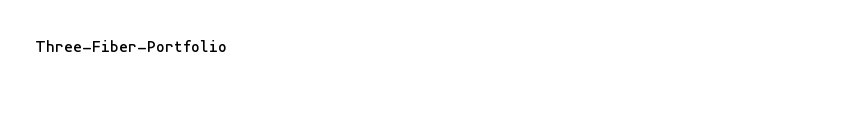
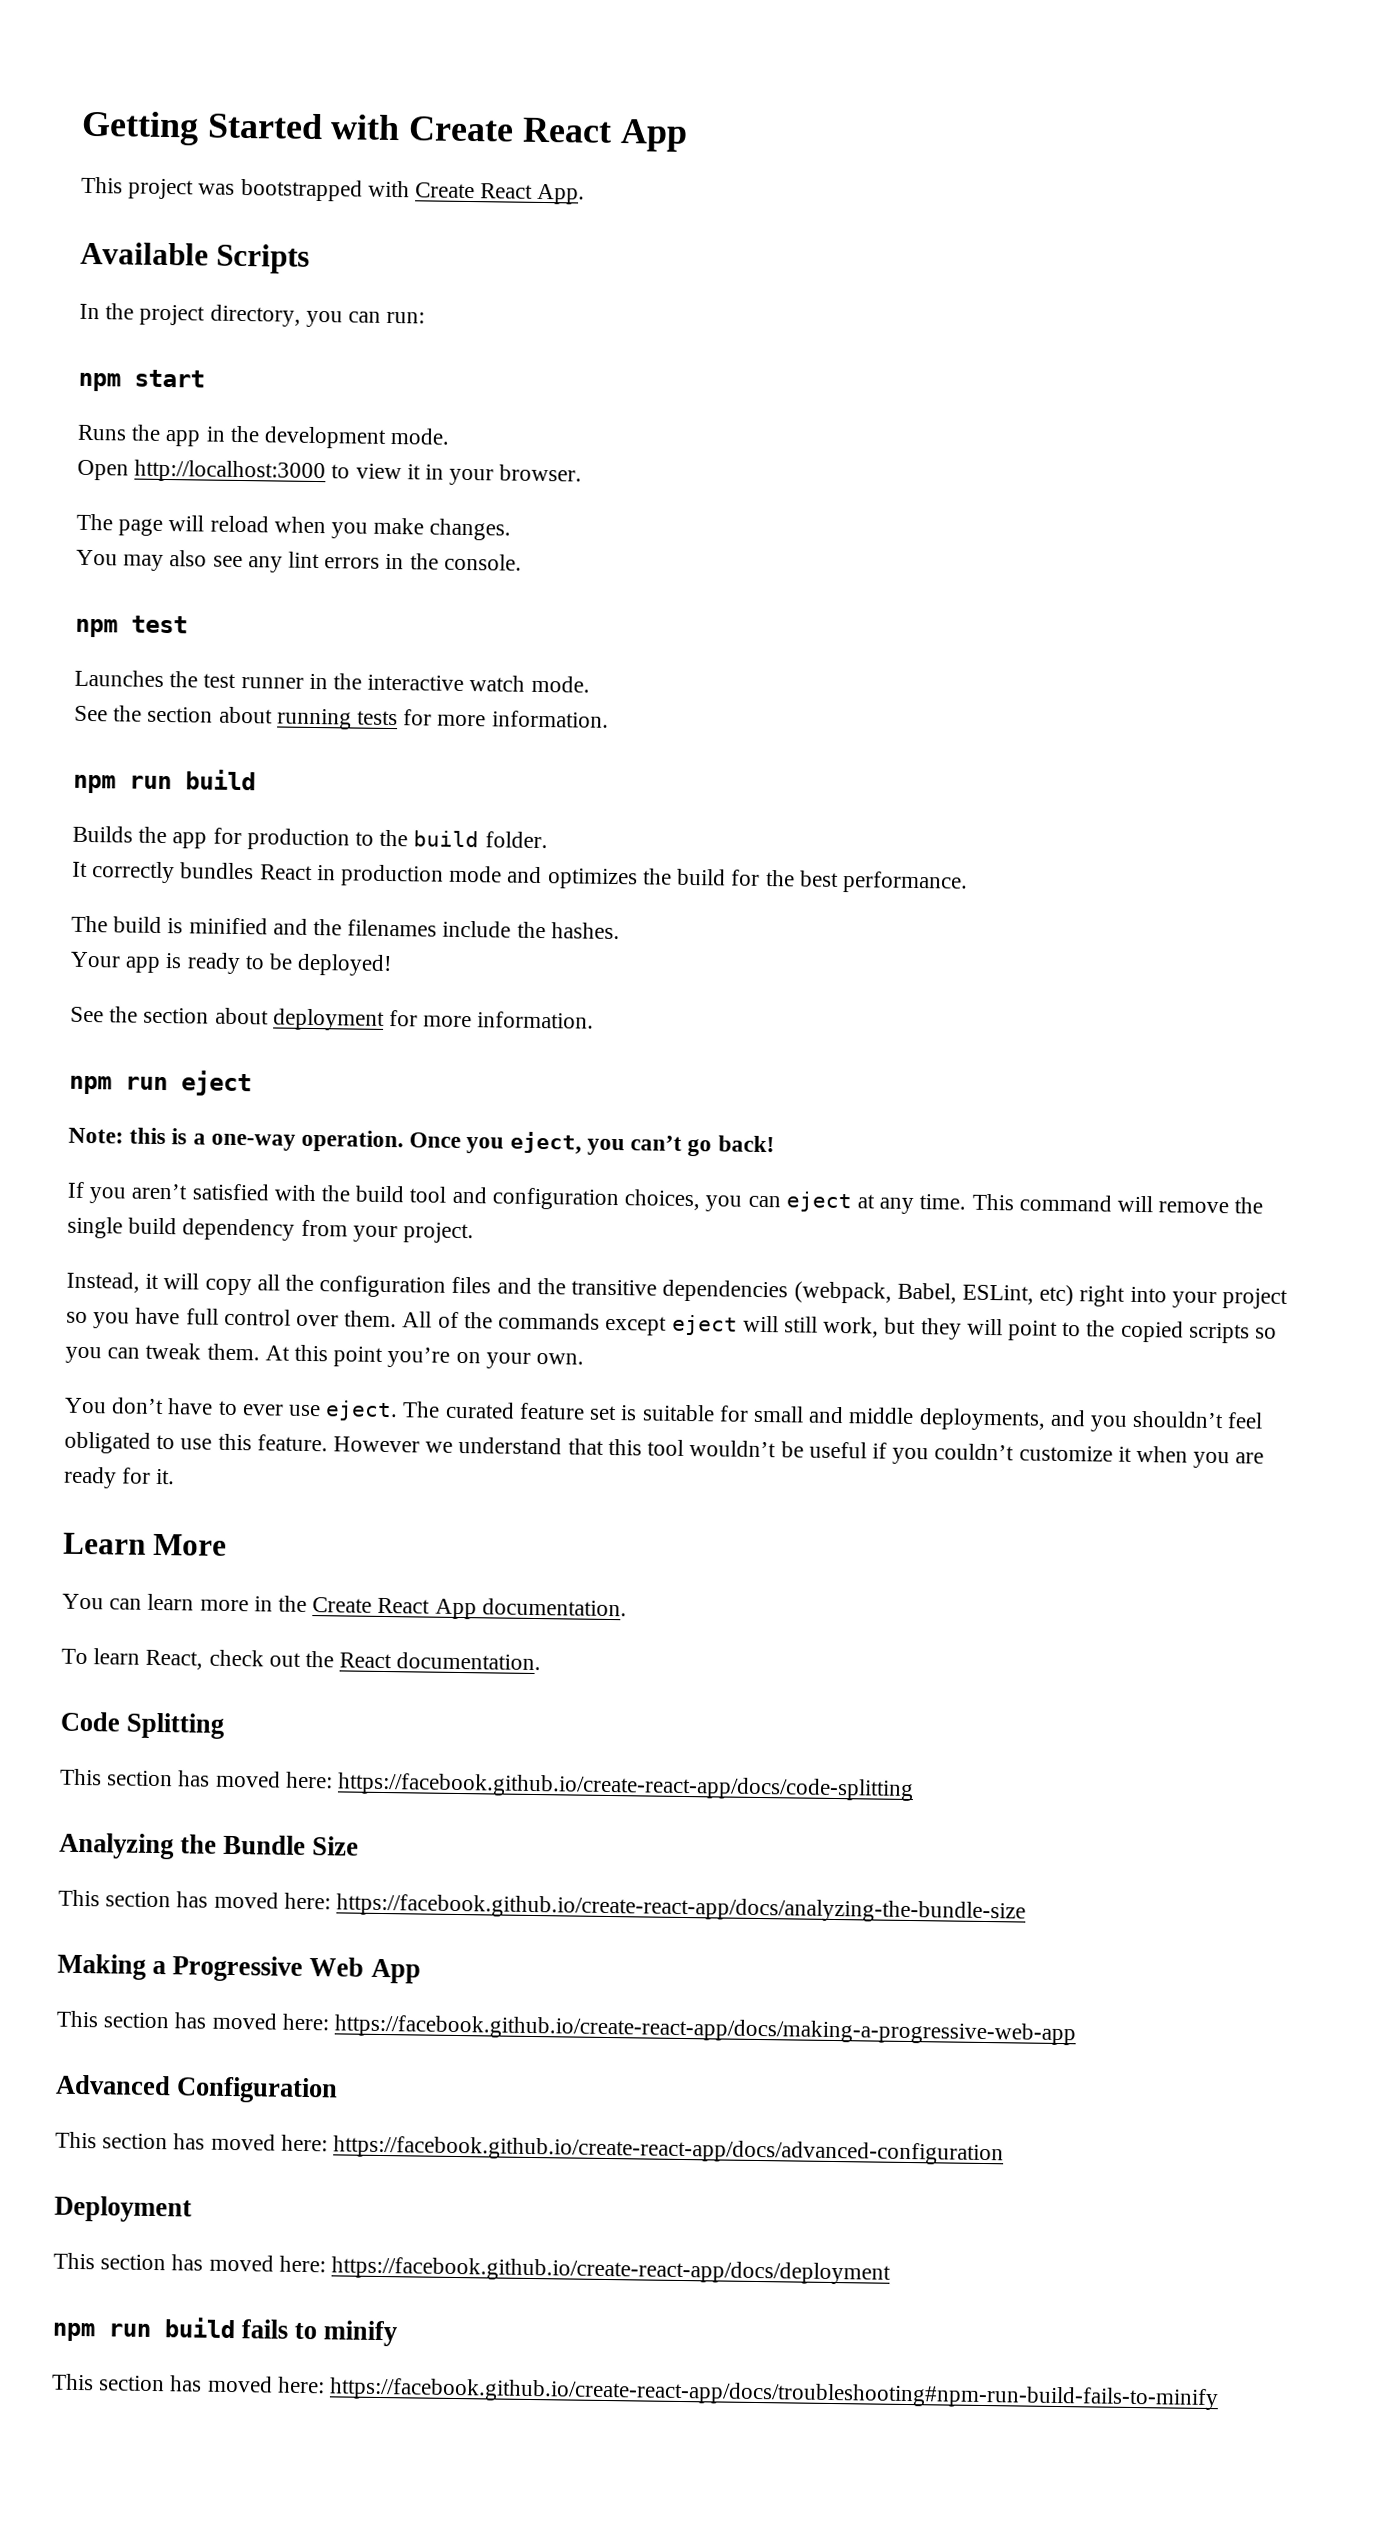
[35,40,227,52] Three-Fiber-Portfolio -> [81,110,688,152] [81,176,586,205] [80,241,311,274] [79,303,426,328] [78,369,205,392] [77,424,451,449] [77,459,583,486] [76,513,512,541] [76,549,522,573] [75,615,188,638] [74,669,590,693] [74,705,609,730] [73,769,256,794] [72,825,548,851] [72,861,968,894] [71,915,620,940] [70,951,394,977] [70,1006,595,1031] [69,1070,252,1097] [68,1127,775,1157] [67,1181,1264,1215] [67,1216,475,1244] [66,1271,1288,1309] [66,1307,1278,1344] [65,1342,585,1369] [64,1397,1264,1432] [64,1431,1265,1469] [63,1466,176,1489] [63,1532,228,1556] [62,1593,627,1620] [61,1648,542,1671] [60,1711,225,1739] [60,1768,915,1802] [59,1832,360,1860] [58,1889,1027,1924] [57,1953,421,1984] [56,2010,1077,2046] [55,2074,339,2104] [55,2131,1005,2166] [54,2195,192,2223] [53,2252,892,2285] [52,2317,398,2347] [52,2373,1220,2411] Getting Started with Create React App // This project was bootstrapped with Create React App. // Available Scripts // In the project directory, you can run: // npm start // Runs the app in the development mode. // Open http://localhost:3000 to view it in your browser. // The page will reload when you make changes. // You may also see any lint errors in the console. // npm test // Launches the test runner in the interactive watch mode. // See the section about running tests for more information. // npm run build // Builds the app for production to the build folder. // It correctly bundles React in production mode and optimizes the build for the best performance. // The build is minified and the filenames include the hashes. // Your app is ready to be deployed! // See the section about deployment for more information. // npm run eject // Note: this is a one-way operation. Once you eject, you can’t go back! // If you aren’t satisfied with the build tool and configuration choices, you can eject at any time. This command will remove the single build dependency from your project. // Instead, it will copy all the configuration files and the transitive dependencies (webpack, Babel, ESLint, etc) right into your project so you have full control over them. All of the commands except eject will still work, but they will point to the copied scripts so you can tweak them. At this point you’re on your own. // You don’t have to ever use eject. The curated feature set is suitable for small and middle deployments, and you shouldn’t feel obligated to use this feature. However we understand that this tool wouldn’t be useful if you couldn’t customize it when you are ready for it. // Learn More // You can learn more in the Create React App documentation. // To learn React, check out the React documentation. // Code Splitting // This section has moved here: https://facebook.github.io/create-react-app/docs/code-splitting // Analyzing the Bundle Size // This section has moved here: https://facebook.github.io/create-react-app/docs/analyzing-the-bundle-size // Making a Progressive Web App // This section has moved here: https://facebook.github.io/create-react-app/docs/making-a-progressive-web-app // Advanced Configuration // This section has moved here: https://facebook.github.io/create-react-app/docs/advanced-configuration // Deployment // This section has moved here: https://facebook.github.io/create-react-app/docs/deployment // npm run build fails to minify // This section has moved here: https://facebook.github.io/create-react-app/docs/troubleshooting#npm-run-build-fails-to-minify

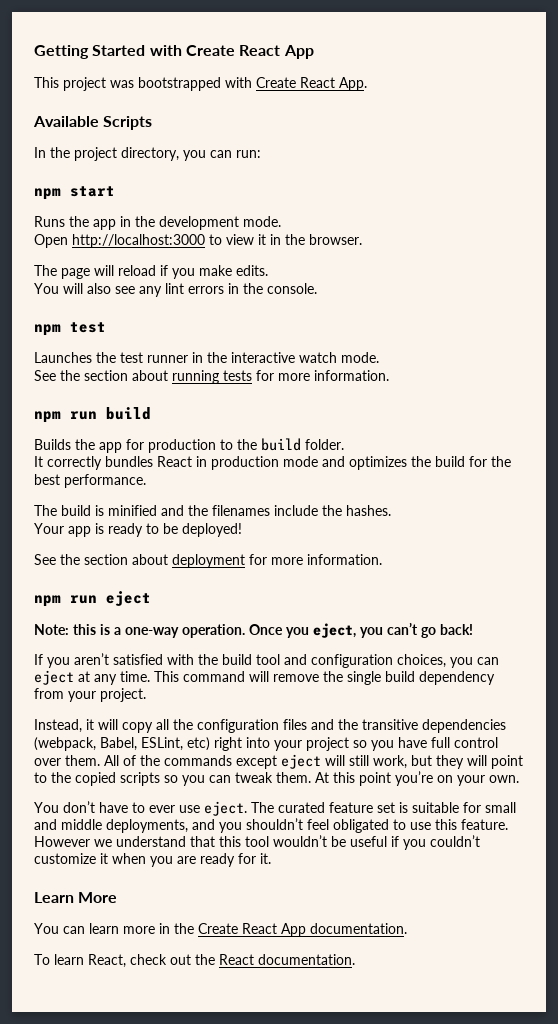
[449,468,495,486] your -> [285,234,305,245] the
[273,516,326,534] when -> [160,265,168,276] if
[429,518,512,541] [76,549,165,571] changes. // You may -> [236,265,268,276] [34,283,83,294] edits. // You will
[60,1711,225,1739] [60,1768,915,1802] [59,1832,360,1860] [58,1889,1027,1924] [57,1953,421,1984] [56,2010,1077,2046] [55,2074,339,2104] [55,2131,1005,2166] [54,2195,192,2223] [53,2252,892,2285] [52,2317,398,2347] [52,2373,1220,2411] // Code Splitting // This section has moved here: https://facebook.github.io/create-react-app/docs/code-splitting // Analyzing the Bundle Size // This section has moved here: https://facebook.github.io/create-react-app/docs/analyzing-the-bundle-size // Making a Progressive Web App // This section has moved here: https://facebook.github.io/create-react-app/docs/making-a-progressive-web-app // Advanced Configuration // This section has moved here: https://facebook.github.io/create-react-app/docs/advanced-configuration // Deployment // This section has moved here: https://facebook.github.io/create-react-app/docs/deployment // npm run build fails to minify // This section has moved here: https://facebook.github.io/create-react-app/docs/troubleshooting#npm-run-build-fails-to-minify -> (355, 959) none

